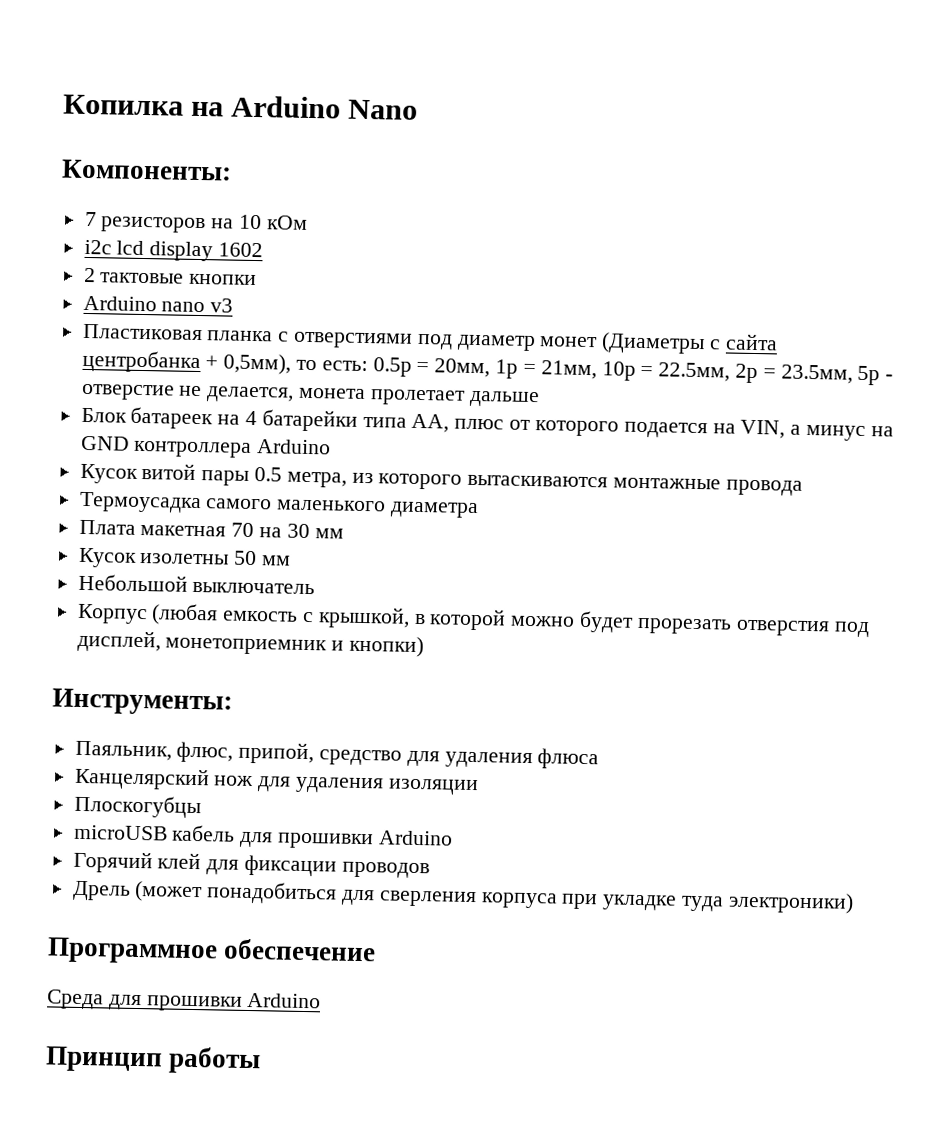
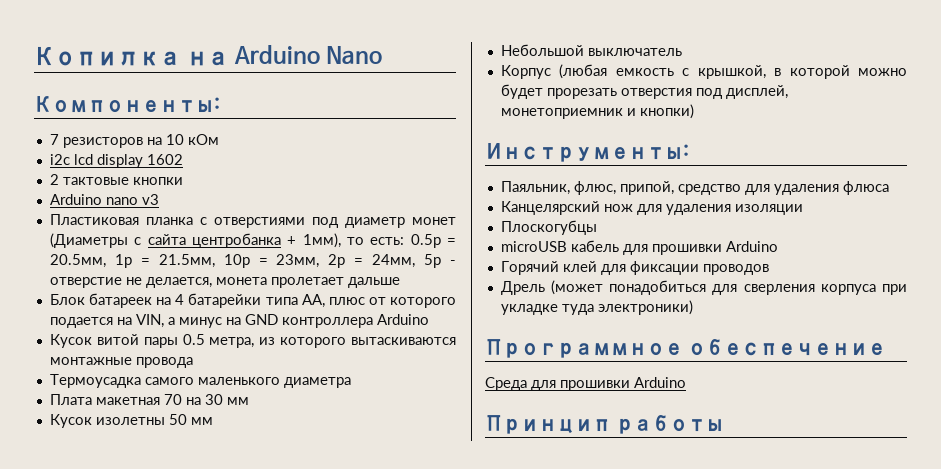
[223,353,292,375] 0,5мм), -> [302,233,341,248] 1мм),
[434,358,491,378] 20мм, -> [49,254,106,268] 20.5мм,
[540,360,597,380] 21мм, -> [158,254,215,268] 21.5мм,
[658,362,731,382] 22.5мм, -> [276,254,320,268] 23мм,
[780,364,853,384] 23.5мм, -> [372,254,416,268] 24мм,

